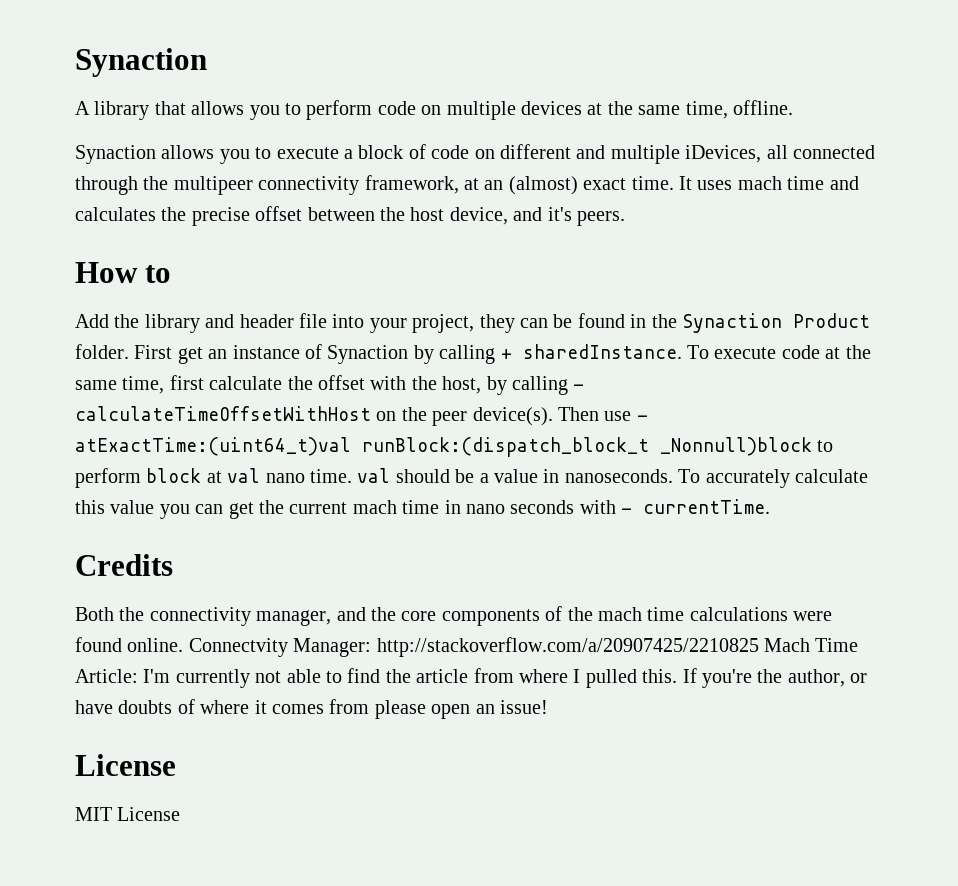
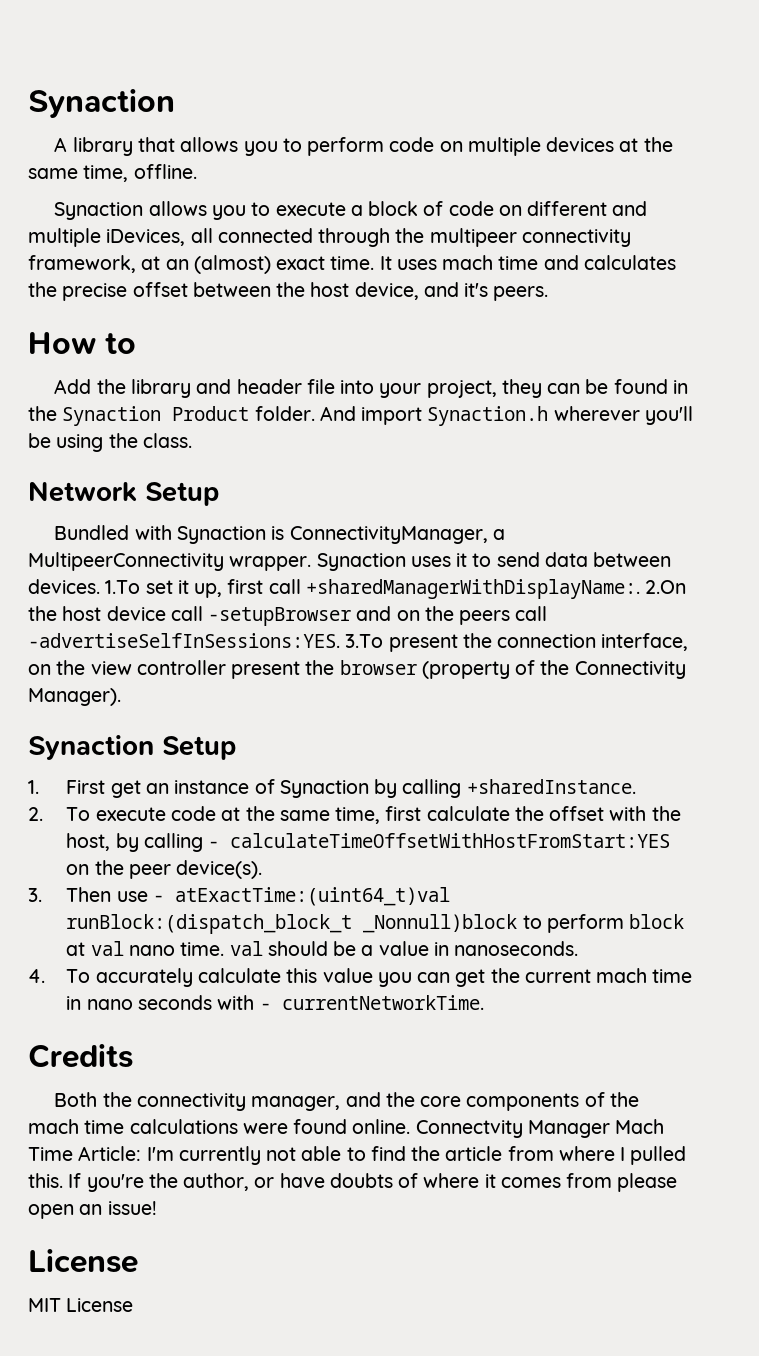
(129, 351) none -> [319,406,693,426] [28,433,192,452] [28,481,220,506] [54,525,505,544] [28,552,672,571] [28,579,687,599] [28,606,548,626] [28,633,689,652] [28,660,686,679] [28,688,121,706] [28,735,237,760] [28,780,39,794] And import Synaction.h wherever you'll be using the class. // Network Setup // Bundled with Synaction is ConnectivityManager, a MultipeerConnectivity wrapper. Synaction uses it to send data between devices. 1.To set it up, first call +sharedManagerWithDisplayName:. 2.On the host device call -setupBrowser and on the peers call -advertiseSelfInSessions:YES. 3.To present the connection interface, on the view controller present the browser (property of the Connectivity Manager). // Synaction Setup // 1.
[500,344,682,359] + sharedInstance. -> [466,779,636,794] [28,807,43,821] +sharedInstance. // 2.
[75,406,371,421] calculateTimeOffsetWithHost -> [230,833,671,848] calculateTimeOffsetWithHostFromStart:YES
(553, 416) none -> [28,888,42,902] // 3.
(673, 476) none -> [28,969,45,983] // 4.
[643,499,771,514] currentTime. -> [281,995,484,1010] currentNetworkTime.
[293,637,759,657] Manager: http://stackoverflow.com/a/20907425/2210825 -> [527,1120,610,1138] Manager

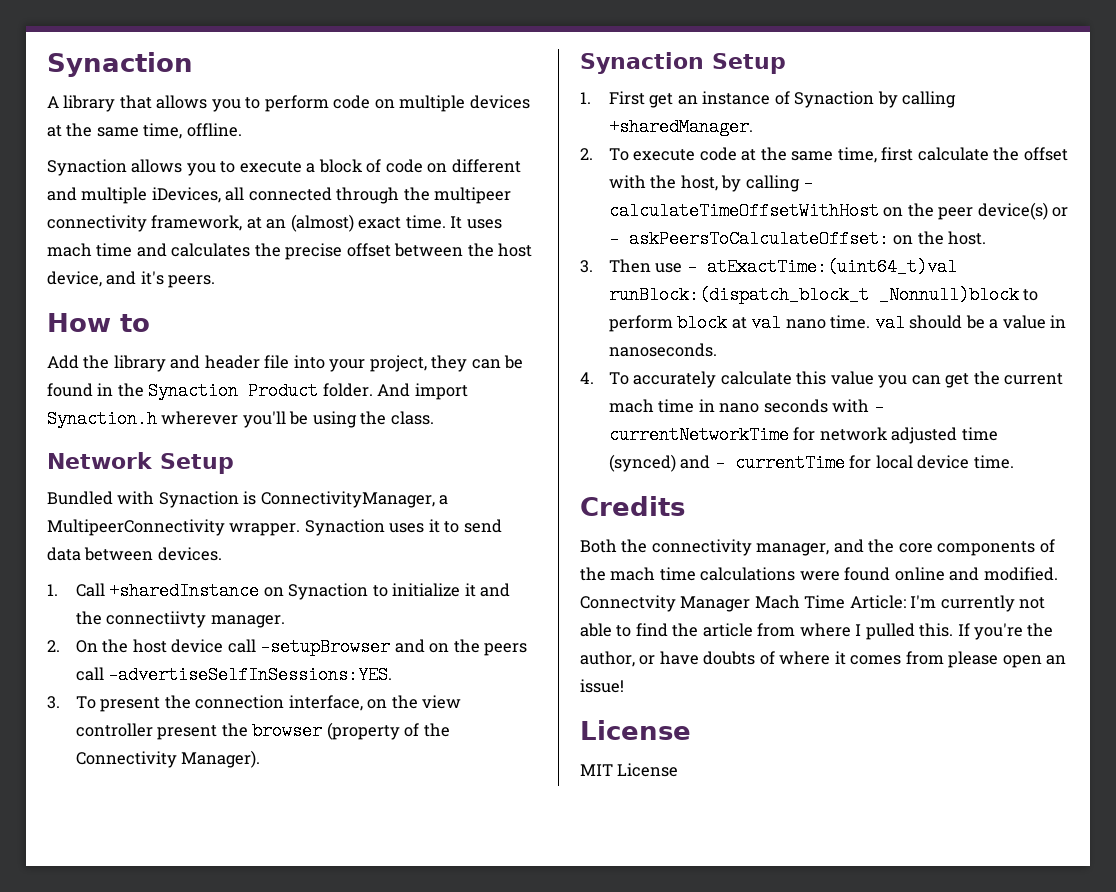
[105,579,687,599] 1.To set it up, first call +sharedManagerWithDisplayName:. 2.On -> [47,582,511,600] [76,611,285,628] [47,640,99,653] // 1. Call +sharedInstance on Synaction to initialize it and the connectiivty manager. // 2. On
[345,634,384,648] 3.To -> [47,696,97,709] // 3. To
[466,779,636,794] +sharedInstance. -> [609,118,754,136] +sharedManager.
[230,833,671,848] calculateTimeOffsetWithHostFromStart:YES -> [609,202,880,220] calculateTimeOffsetWithHost
[176,860,263,879] device(s). -> [977,202,1069,220] [609,230,987,248] device(s) or - askPeersToCalculateOffset: on the host.
[281,995,484,1010] currentNetworkTime. -> [609,426,998,444] [609,454,1014,472] currentNetworkTime for network adjusted time (synced) and - currentTime for local device time.
[352,1119,411,1134] online. -> [894,567,1058,581] online and modified.

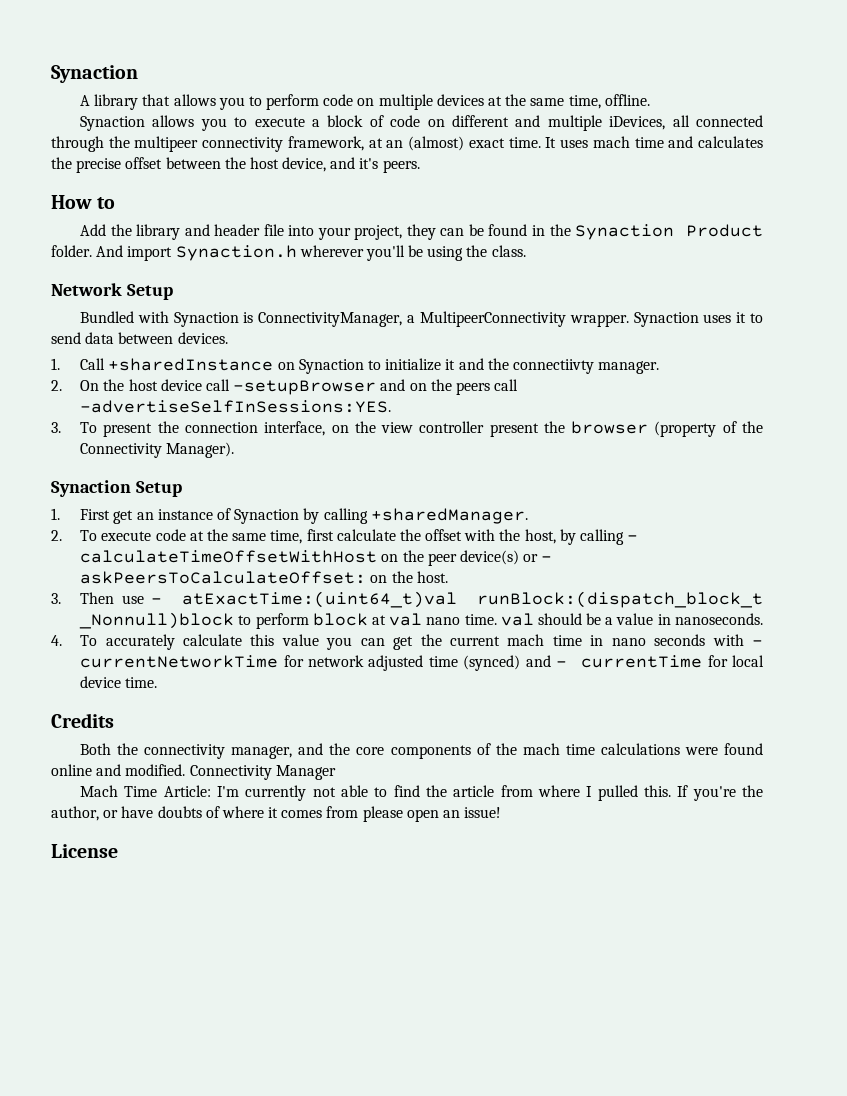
[580,595,676,612] Connectvity -> [189,765,272,780] Connectivity
(751, 604) none -> (336, 772) //
[580,763,679,777] // MIT License -> (118, 851) none

